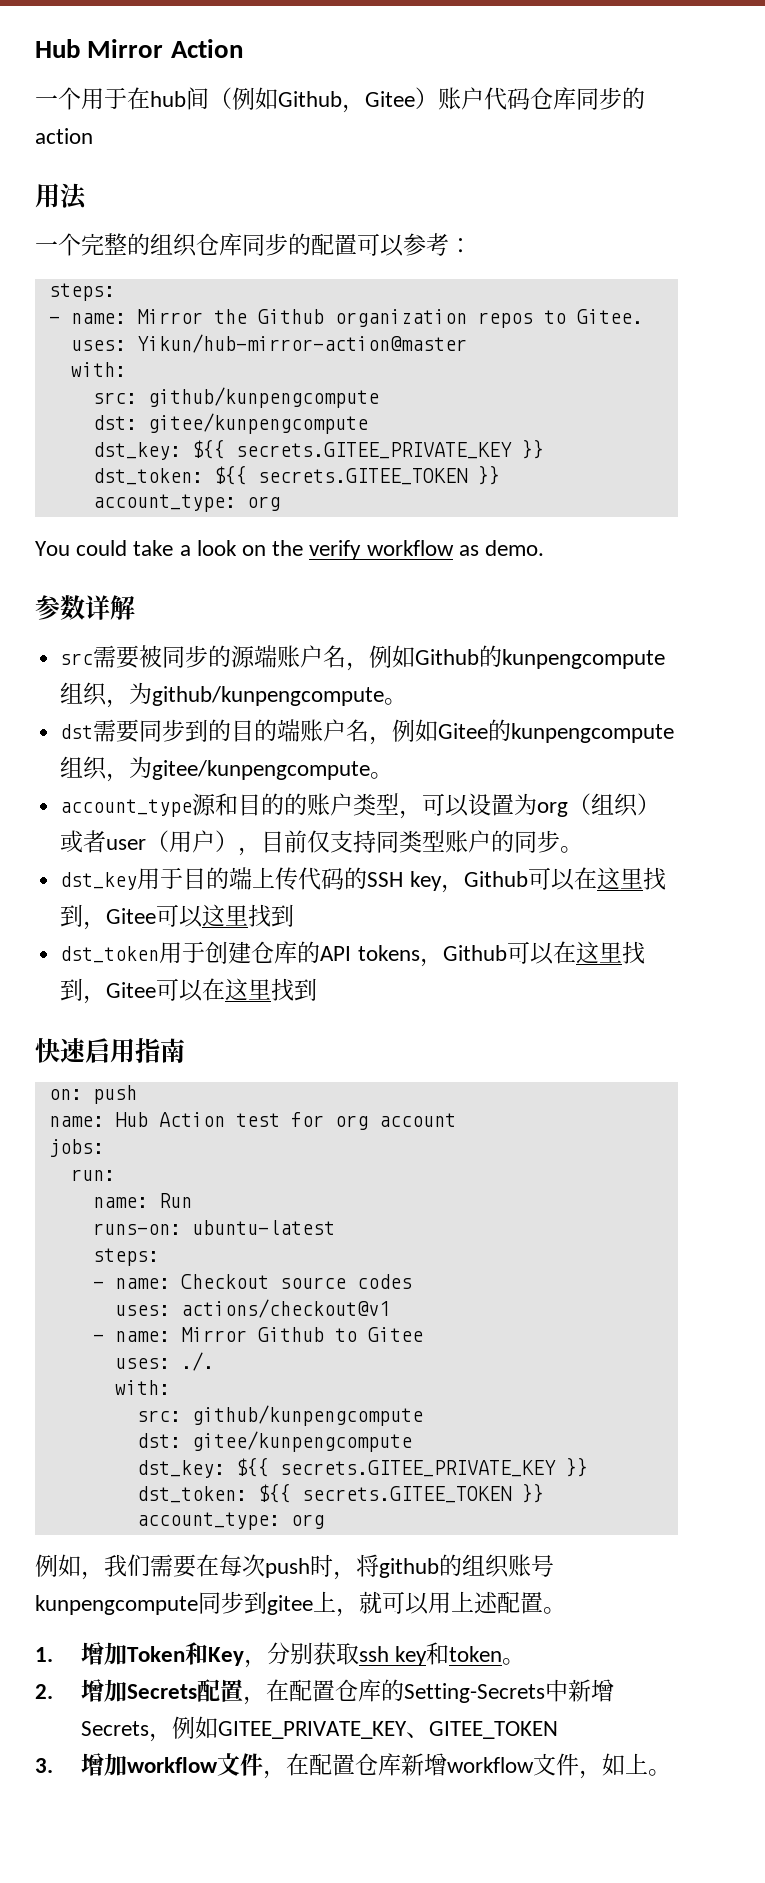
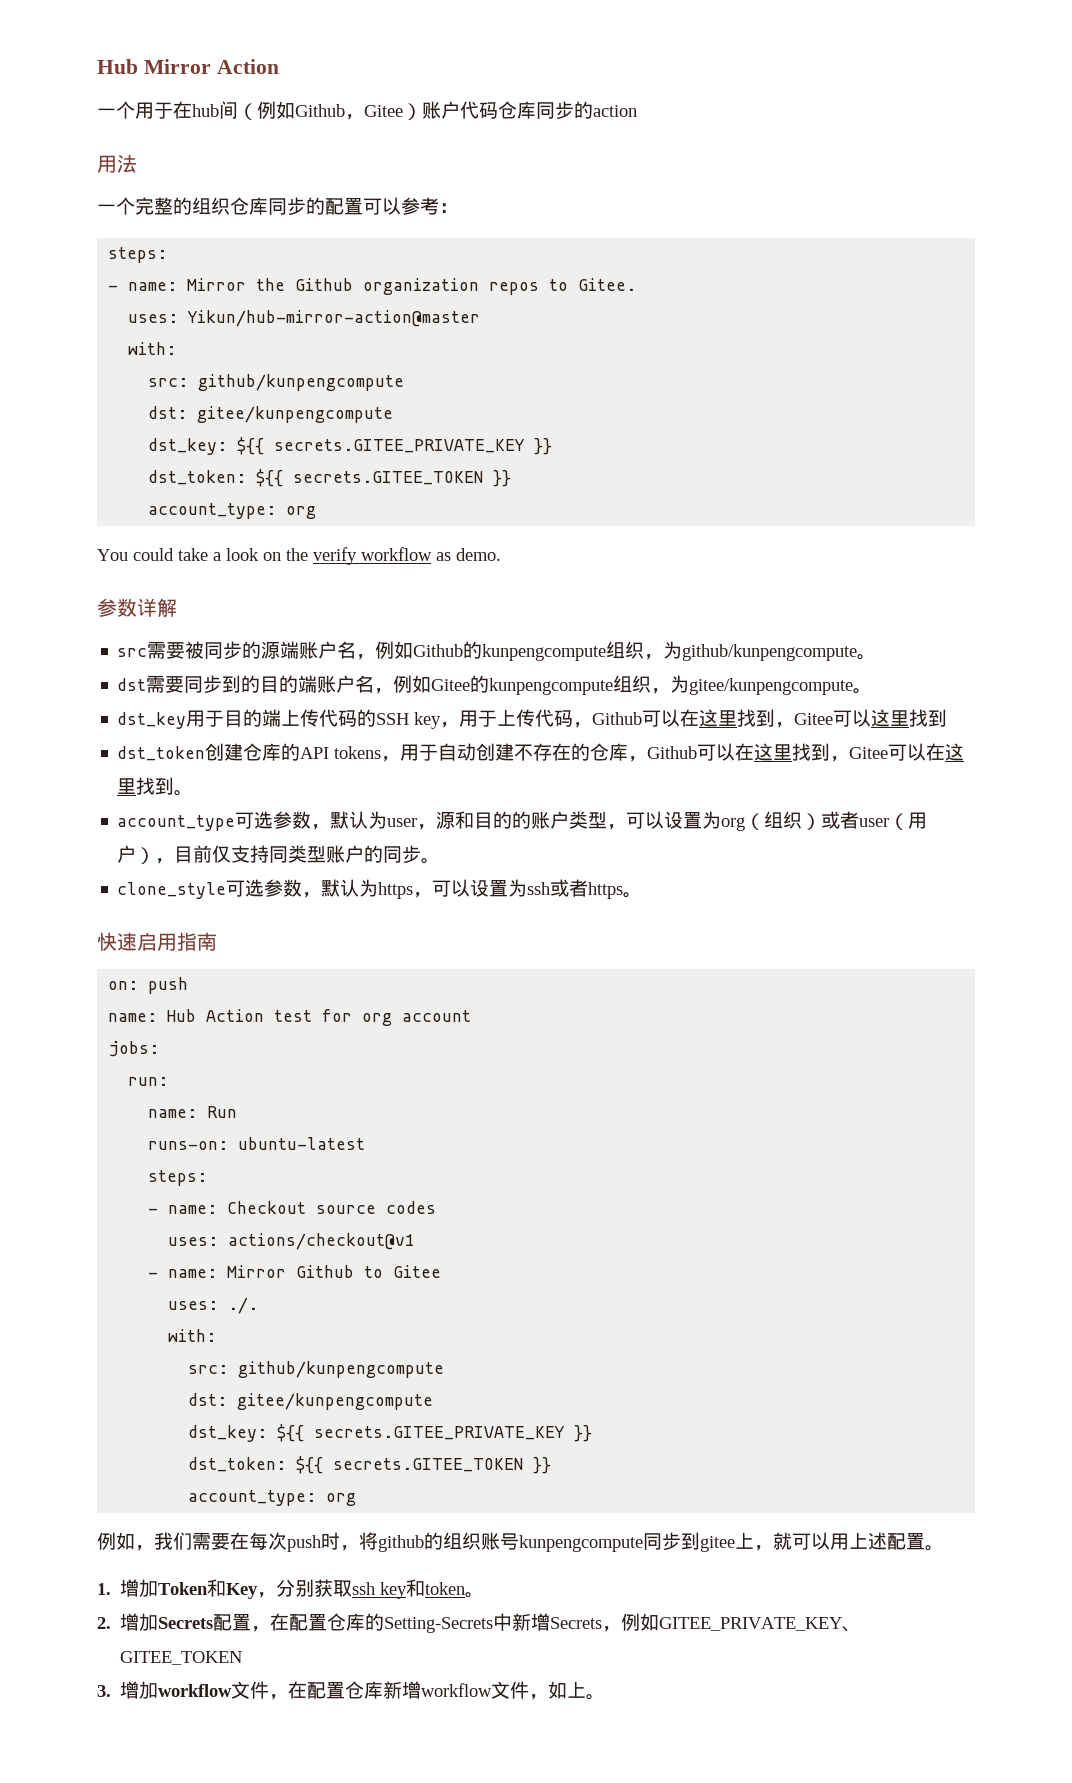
[60,799,193,817] account_type -> [117,709,948,729] [117,743,965,762] [117,777,194,796] [117,811,437,831] dst_key用于目的端上传代码的SSH key，用于上传代码，Github可以在这里找到，Gitee可以这里找到 // dst_token创建仓库的API tokens，用于自动创建不存在的仓库，Github可以在这里找到，Gitee可以在这里找到。 // account_type可选参数，默认为user，
[60,867,666,893] [60,904,295,930] [60,941,645,967] [60,978,318,1004] dst_key用于目的端上传代码的SSH key，Github可以在这里找到，Gitee可以这里找到 // dst_token用于创建仓库的API tokens，Github可以在这里找到，Gitee可以在这里找到 -> [117,879,643,899] clone_style可选参数，默认为https，可以设置为ssh或者https。

